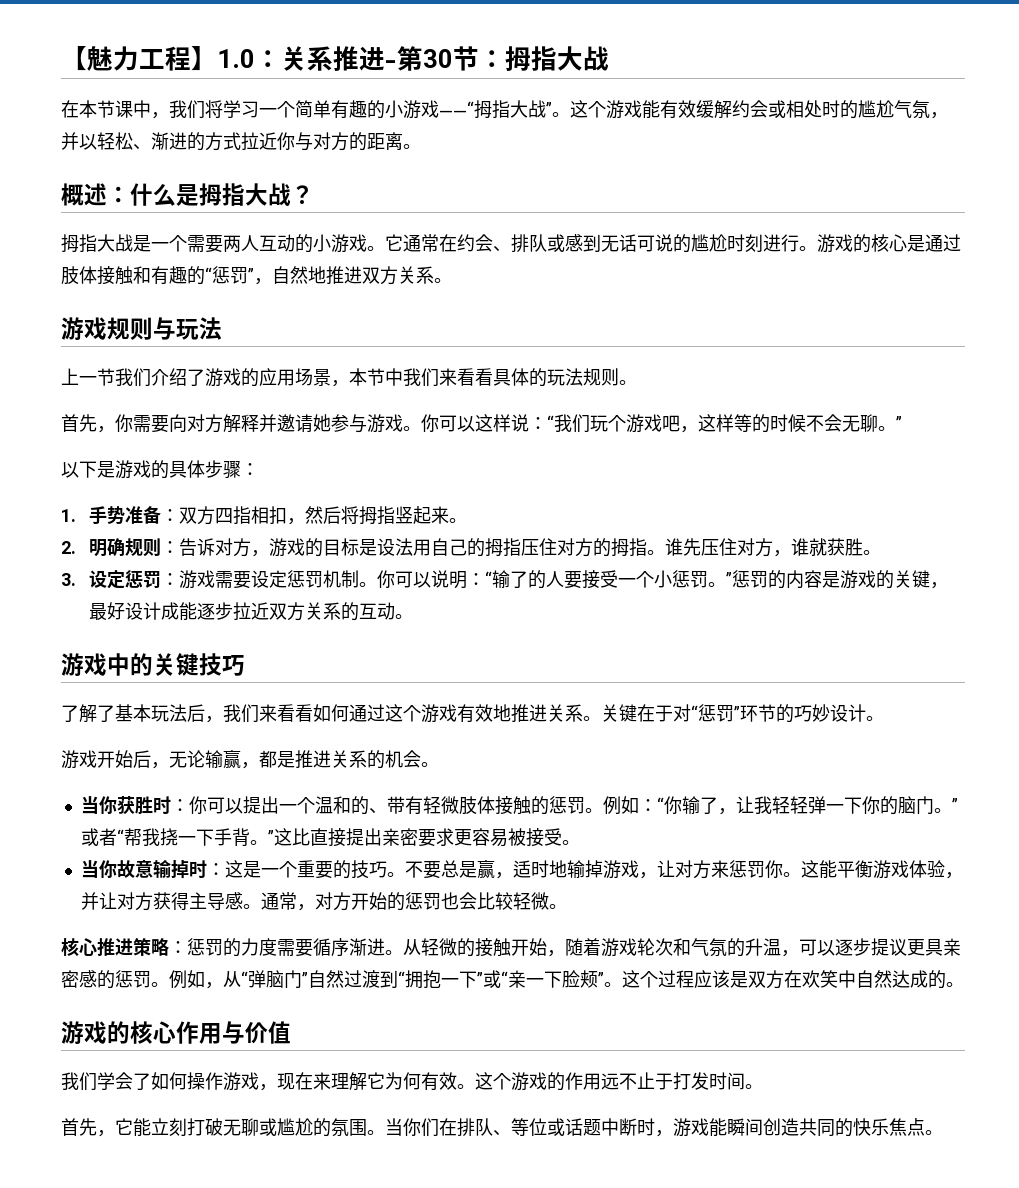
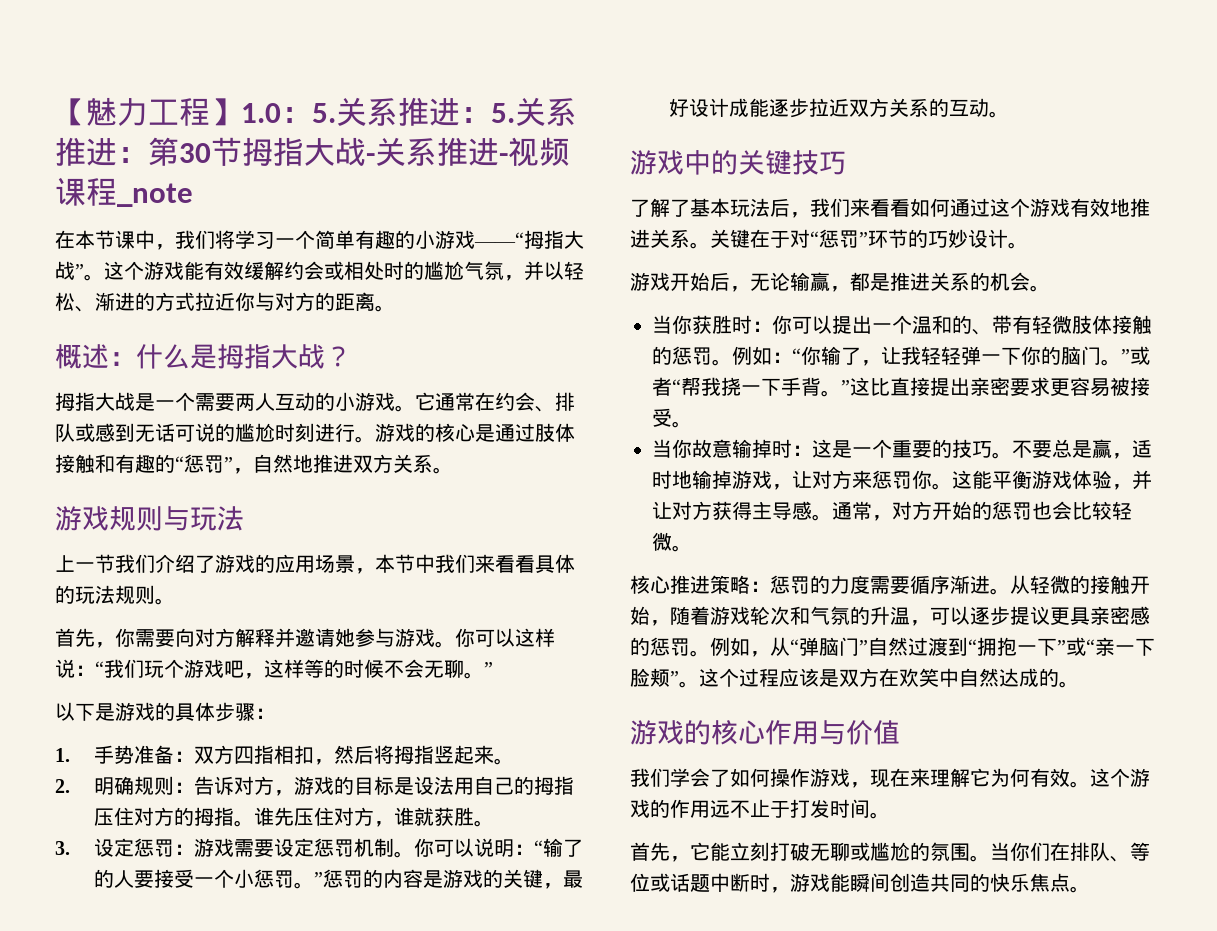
[281,46,609,71] 关系推进-第30节：拇指大战 -> [312,97,577,126] [55,137,570,167] [55,177,193,207] 5.关系推进：5.关系推进：第30节拇指大战-关系推进-视频课程_note

